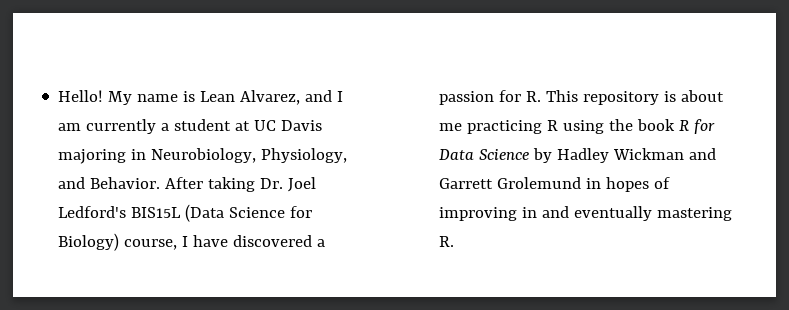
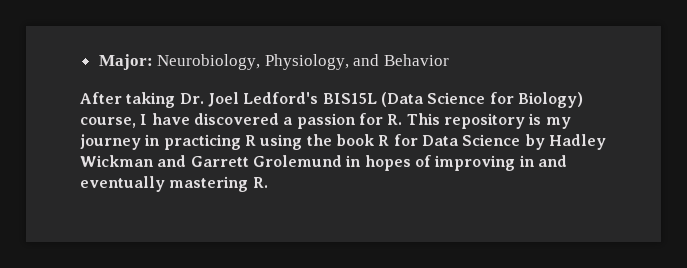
[58,90,344,105] [58,119,323,134] [58,149,147,164] Hello! My name is Lean Alvarez, and I am currently a student at UC Davis majoring in -> [98,54,153,70] Major:
[90,177,161,189] Behavior. -> [384,54,450,66] Behavior //
[681,90,725,102] [439,123,463,131] about me -> [545,117,571,129] [80,134,161,150] my journey in

